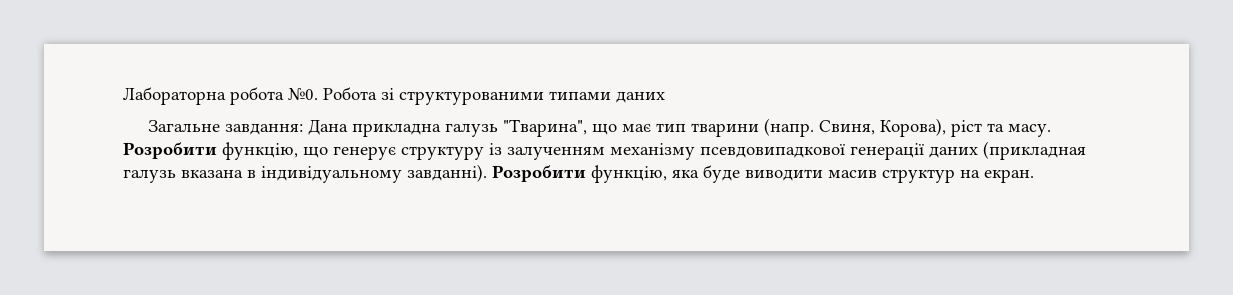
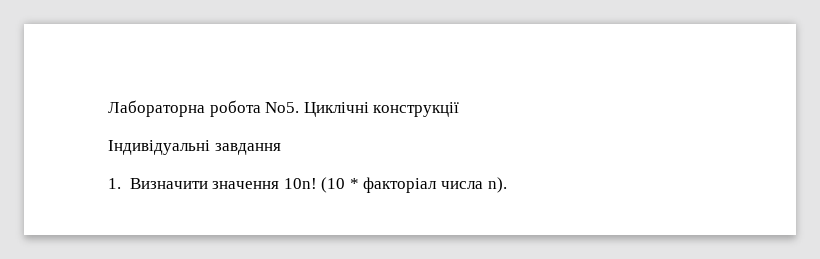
[288,87,665,105] [147,118,1051,137] [123,141,1086,160] [123,164,1034,183] №0. Робота зі структурованими типами даних // Загальне завдання: Дана прикладна галузь "Тварина", що має тип тварини (напр. Свиня, Корова), ріст та масу. Розробити функцію, що генерує структуру із залученням механізму псевдовипадкової генерації даних (прикладная галузь вказана в індивідуальному завданні). Розробити функцію, яка буде виводити масив структур на екран. -> [265,102,460,117] [108,140,281,155] [108,177,507,193] No5. Циклічні конструкції // Індивідуальні завдання // 1. Визначити значення 10n! (10 * факторіал числа n).

